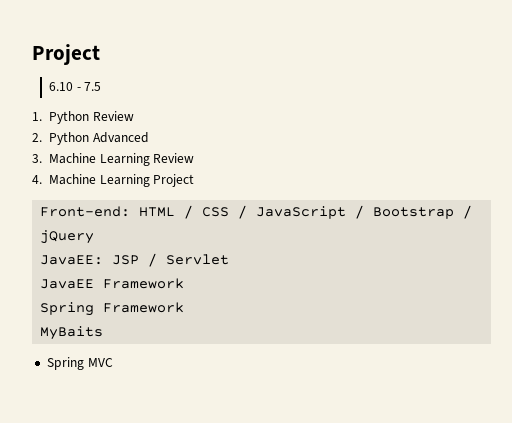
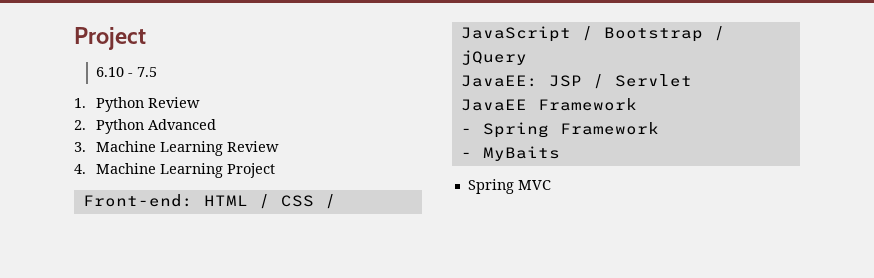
(185, 283) none -> [460,128,472,134] -
(185, 307) none -> [460,152,472,158] -

